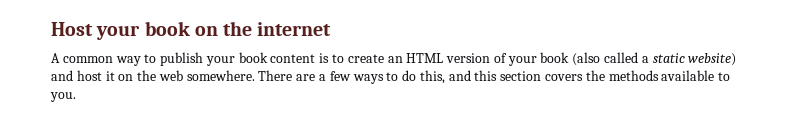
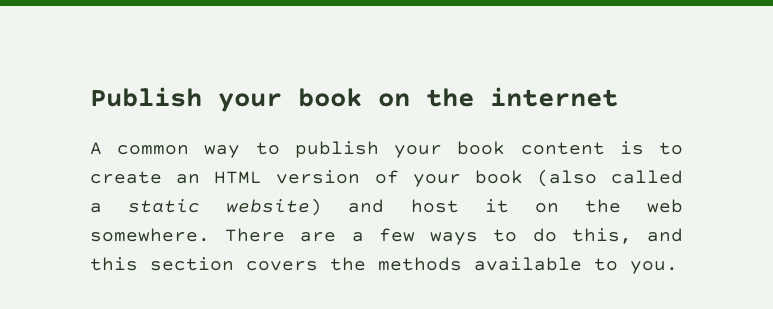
[51,22,93,36] Host -> [90,87,202,107] Publish

